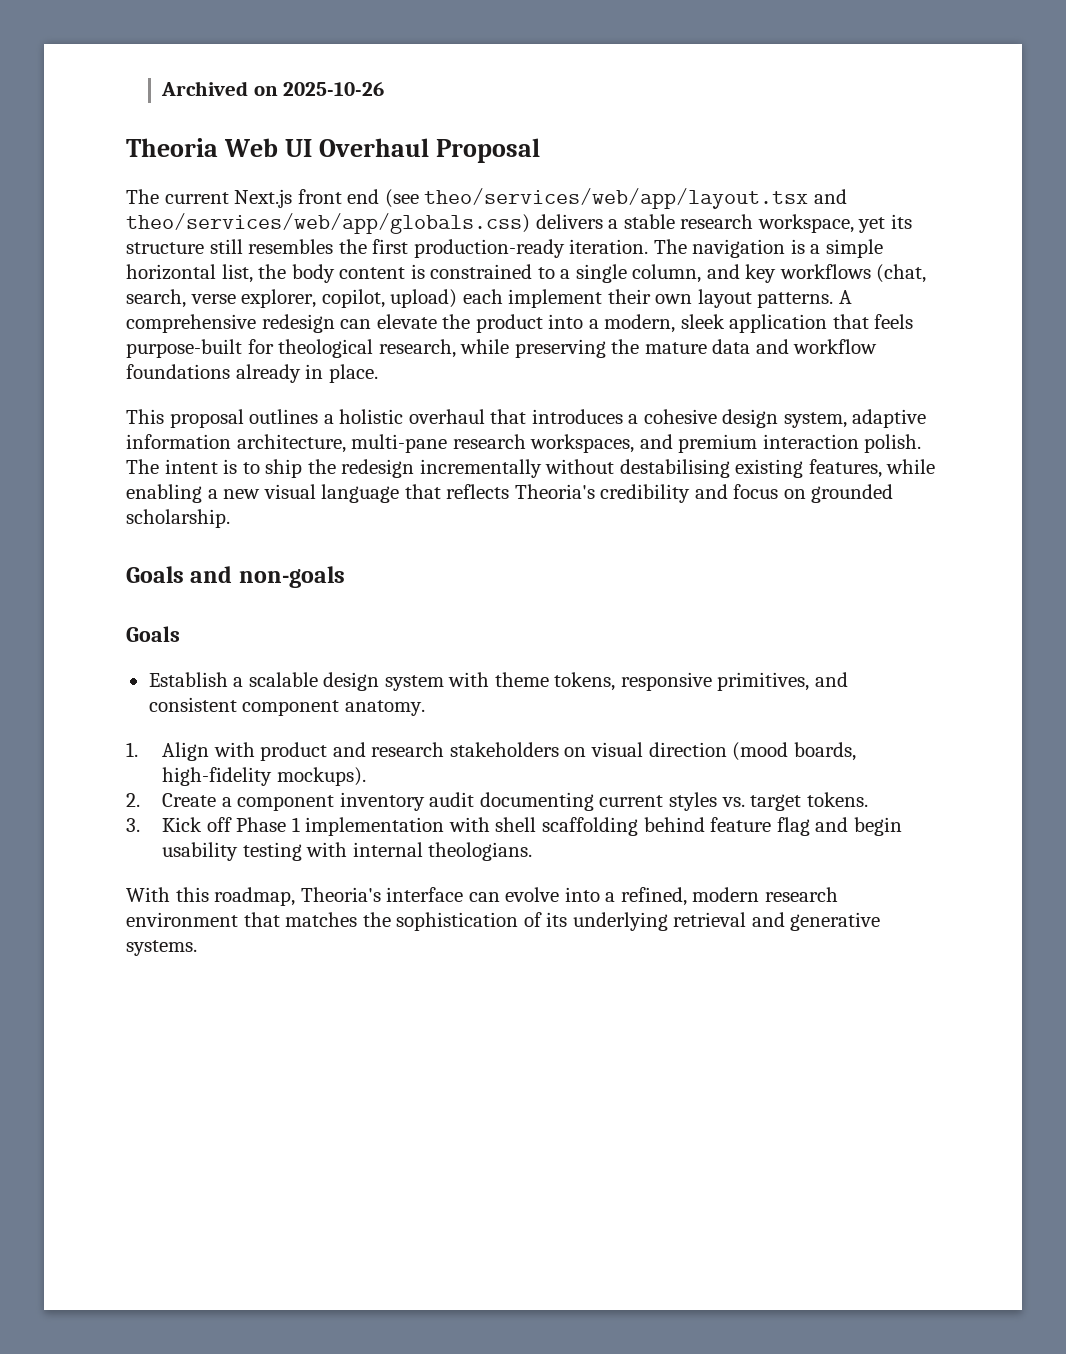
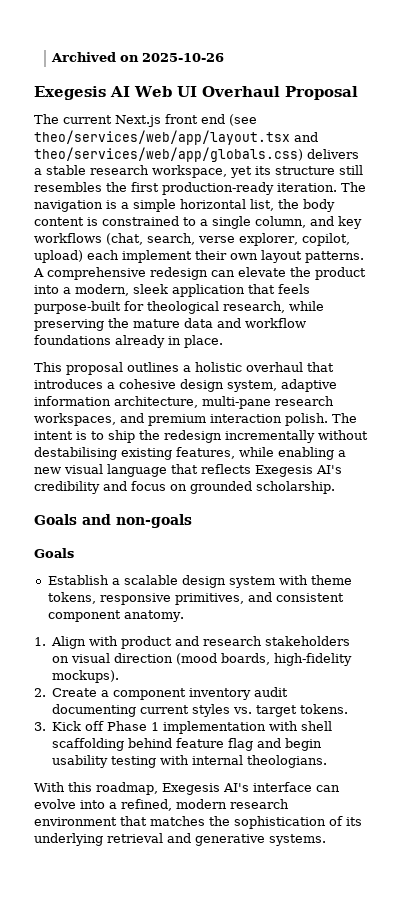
[126,138,218,157] Theoria -> [34,86,130,100] Exegesis AI
[514,484,595,499] Theoria's -> [255,465,342,477] Exegesis AI's
[300,887,381,902] Theoria's -> [162,783,249,795] Exegesis AI's

